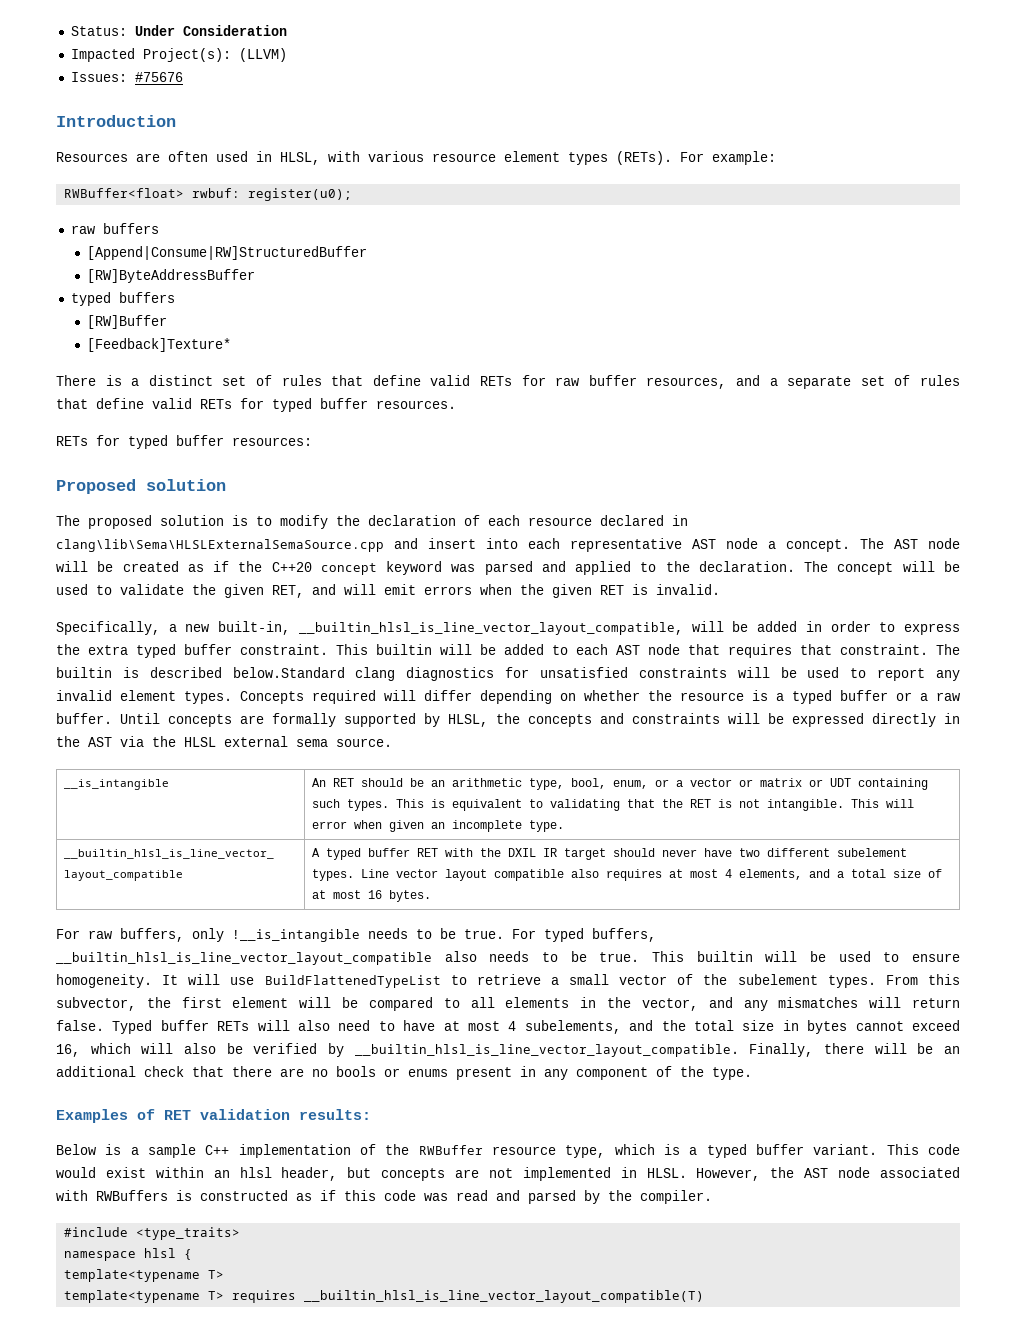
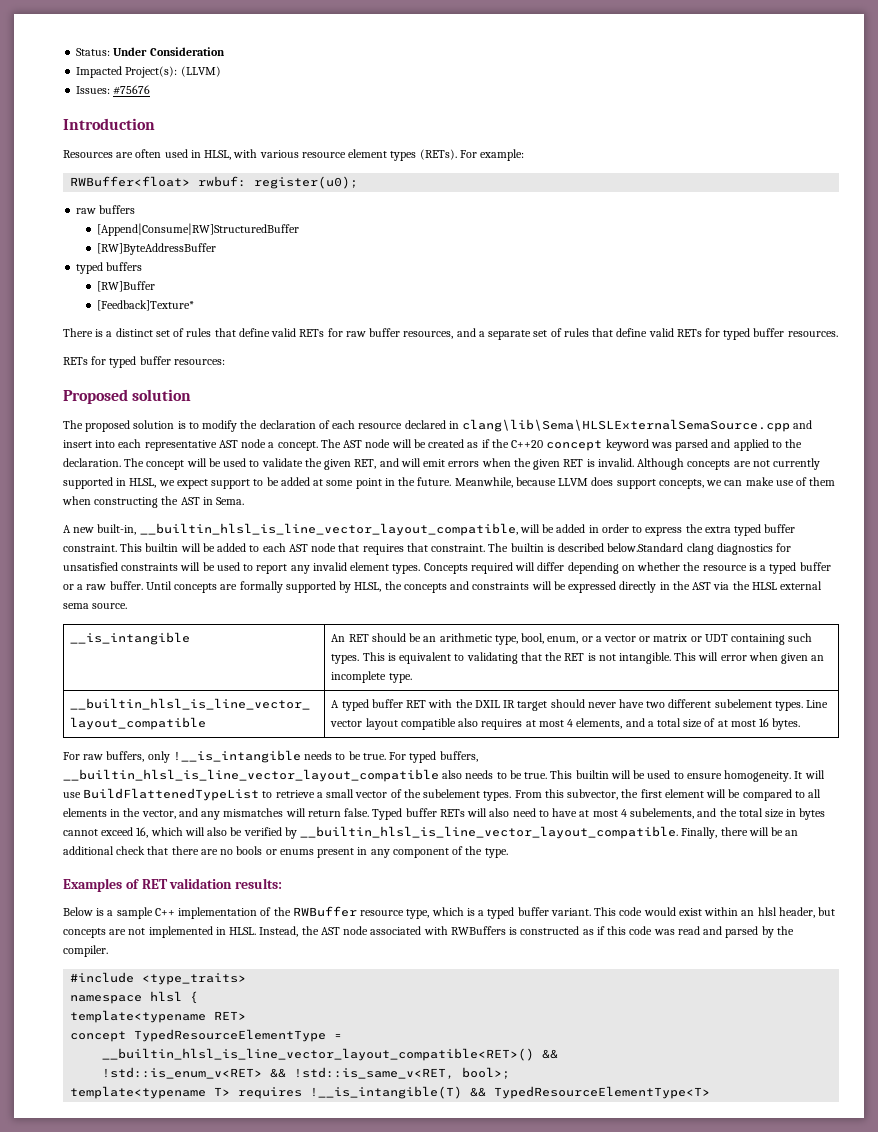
[56,621,177,635] // Specifically, a -> [637,458,821,470] [63,477,836,489] [62,496,245,508] [63,525,71,533] Although concepts are not currently supported in HLSL, we expect support to be added at some point in the future. Meanwhile, because LLVM does support concepts, we can make use of them when constructing the AST in Sema. // A
[696,1168,761,1181] However, -> [259,926,299,937] Instead,
[208,1270,225,1279] T> -> [214,1011,247,1020] [70,1029,343,1042] [102,1048,559,1061] [102,1067,511,1079] RET> // concept TypedResourceElementType = // __builtin_hlsl_is_line_vector_layout_compatible<RET>() && // !std::is_enum_v<RET> && !std::is_same_v<RET, bool>;
[304,1290,705,1303] __builtin_hlsl_is_line_vector_layout_compatible(T) -> [310,1086,711,1099] !__is_intangible(T) && TypedResourceElementType<T>

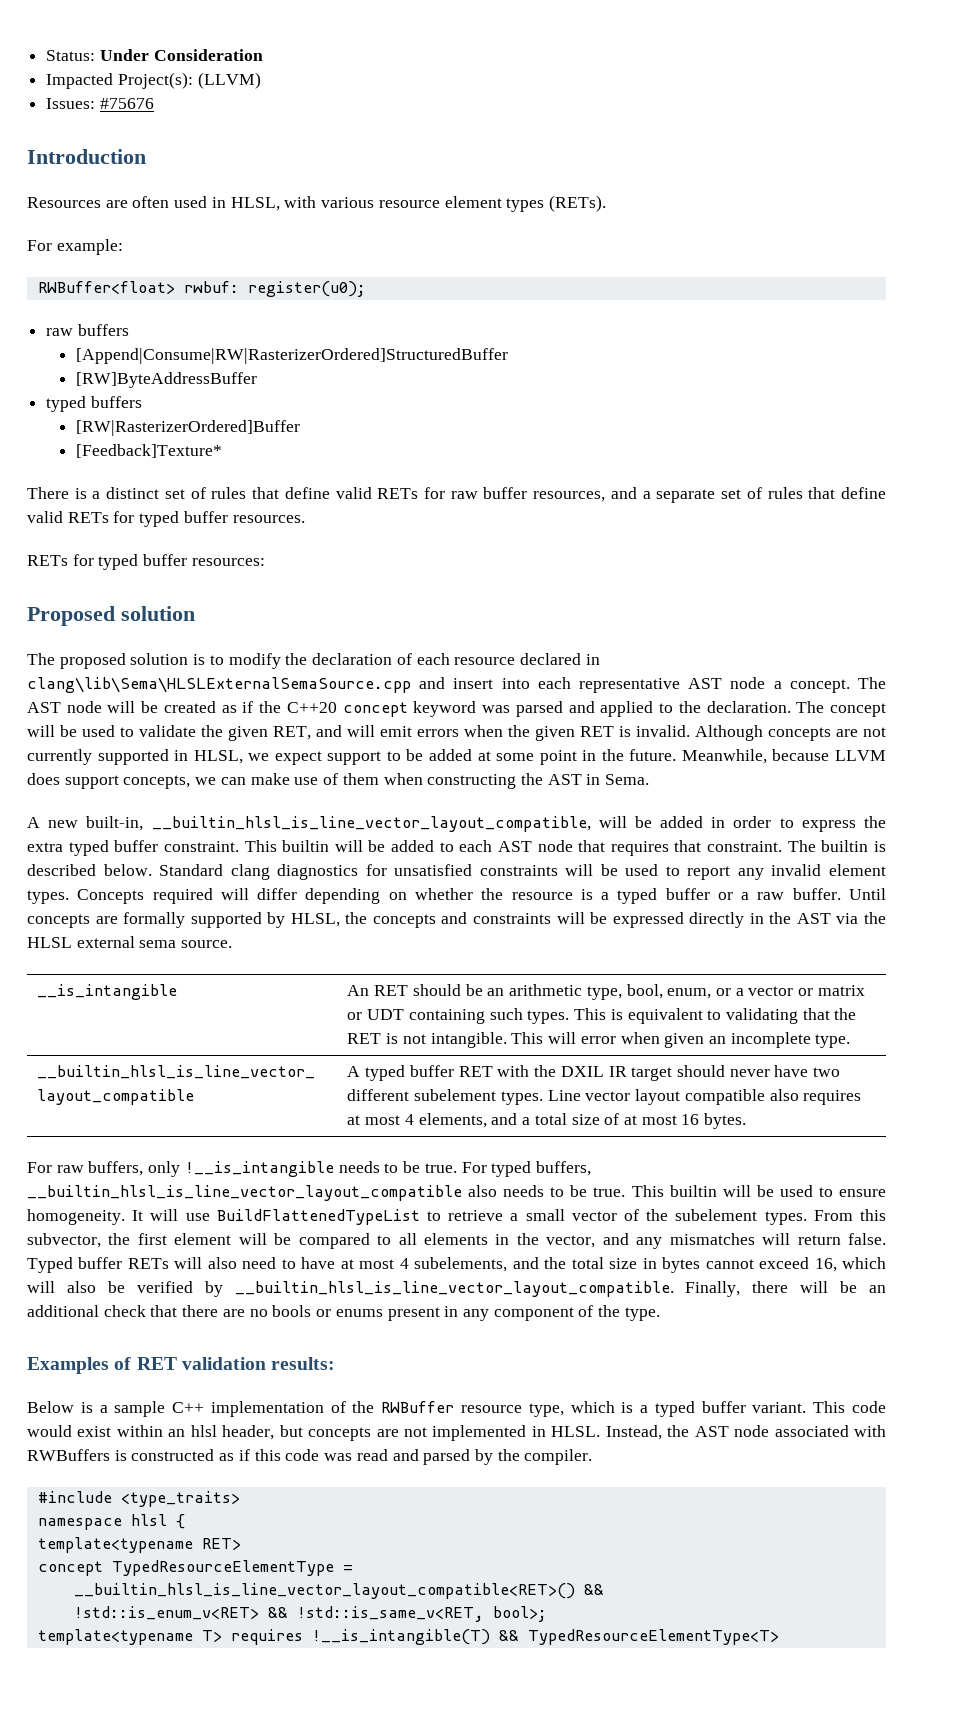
(457, 154) none -> (606, 203) //
[97,223,300,236] [Append|Consume|RW]StructuredBuffer -> [75,348,508,364] [Append|Consume|RW|RasterizerOrdered]StructuredBuffer
[97,281,156,292] [RW]Buffer -> [75,420,300,436] [RW|RasterizerOrdered]Buffer
[607,543,684,552] below.Standard -> [103,864,224,876] below. Standard

